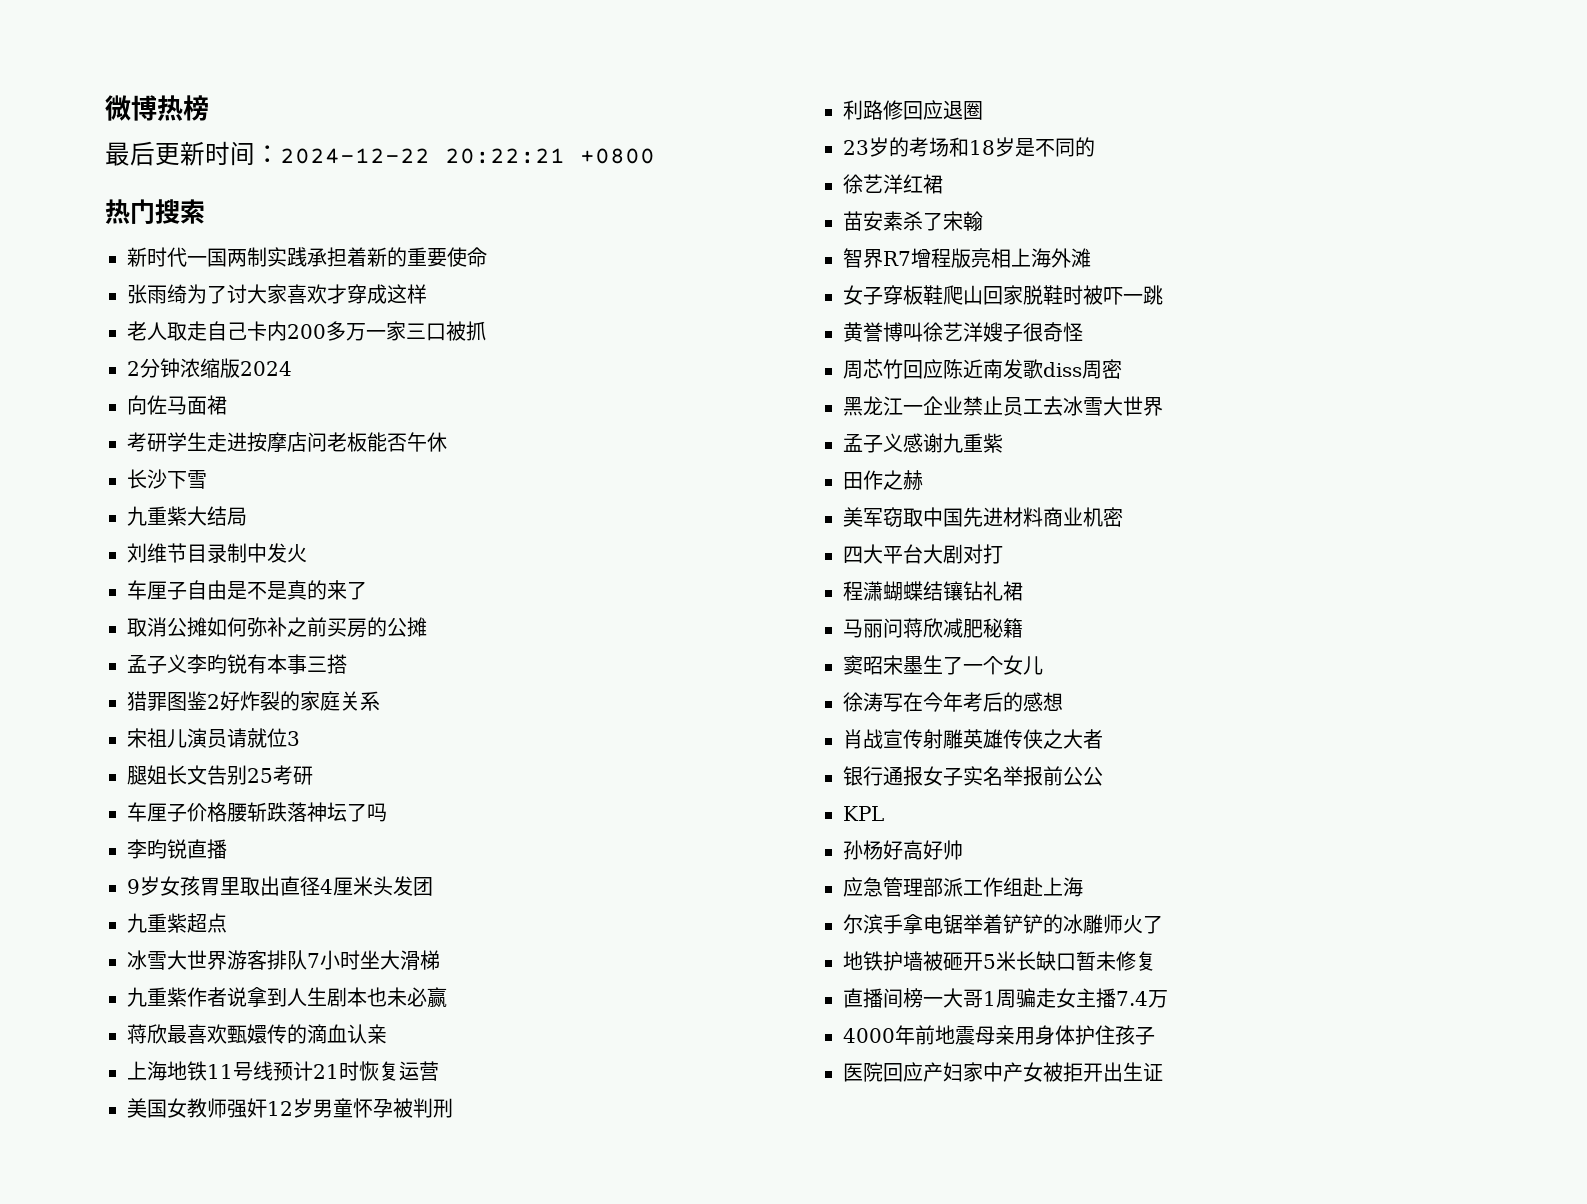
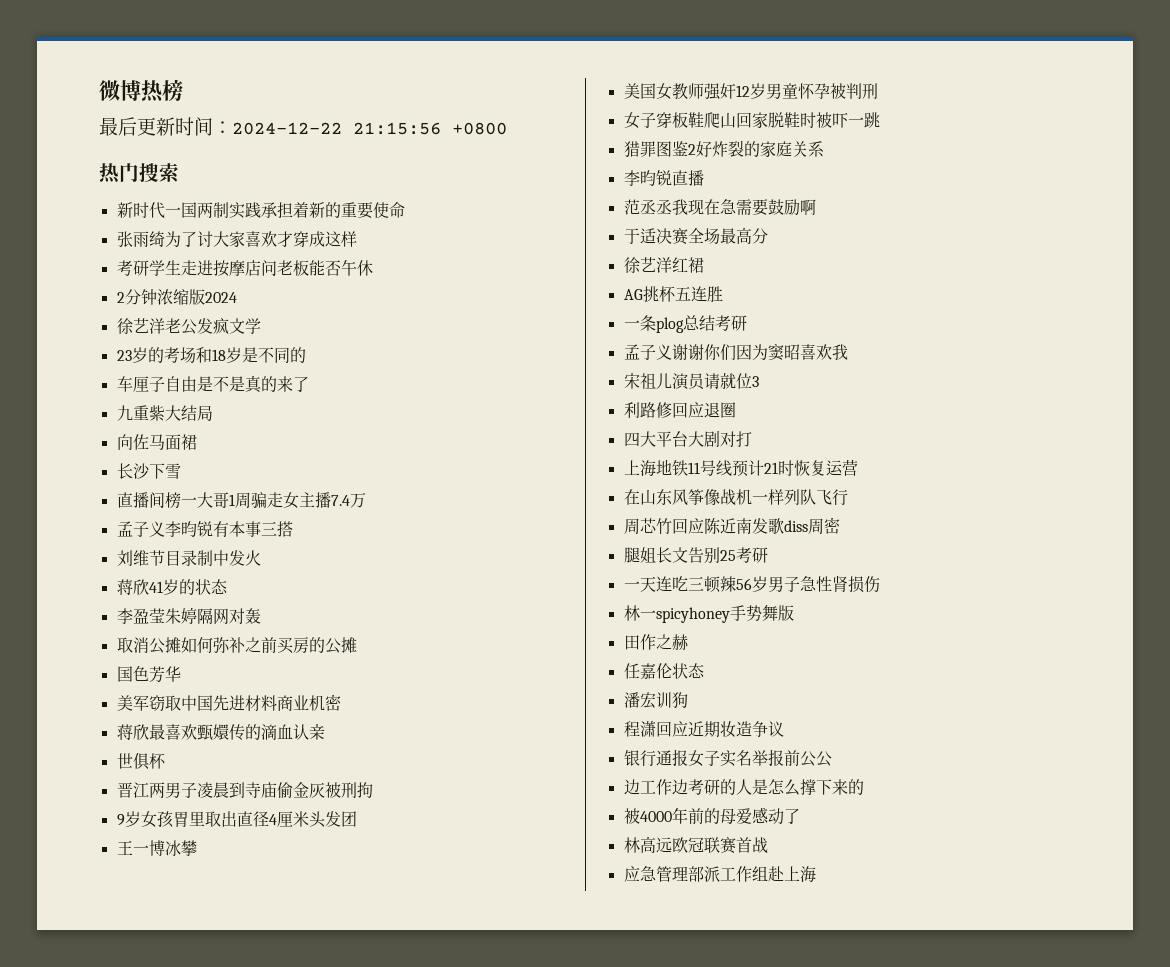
[445,148,565,164] 20:22:21 -> [353,122,441,135] 21:15:56
[127,321,486,341] [127,358,292,378] [127,395,227,415] // 老人取走自己卡内200多万一家三口被抓 // 2分钟浓缩版2024 // 向佐马面裙 -> (357, 239) none
[127,469,207,489] [127,506,247,526] [127,543,307,563] 长沙下雪 // 九重紫大结局 // 刘维节目录制中发火 -> [116,289,237,305] [116,318,261,335] [116,347,306,363] 2分钟浓缩版2024 // 徐艺洋老公发疯文学 // 23岁的考场和18岁是不同的
(367, 590) none -> [116,405,213,421] [116,434,197,450] [116,463,181,479] [116,492,366,509] [116,521,293,537] [116,550,261,567] [116,579,228,595] [116,607,261,625] // 九重紫大结局 // 向佐马面裙 // 长沙下雪 // 直播间榜一大哥1周骗走女主播7.4万 // 孟子义李昀锐有本事三搭 // 刘维节目录制中发火 // 蒋欣41岁的状态 // 李盈莹朱婷隔网对轰
[127,654,347,674] [127,691,380,711] [127,728,300,748] [127,765,313,785] [127,802,387,822] [127,839,227,859] 孟子义李昀锐有本事三搭 // 猎罪图鉴2好炸裂的家庭关系 // 宋祖儿演员请就位3 // 腿姐长文告别25考研 // 车厘子价格腰斩跌落神坛了吗 // 李昀锐直播 -> [116,666,181,683] [116,694,341,712] [116,724,325,741] [116,753,166,770] [116,782,373,799] 国色芳华 // 美军窃取中国先进材料商业机密 // 蒋欣最喜欢甄嬛传的滴血认亲 // 世俱杯 // 晋江两男子凌晨到寺庙偷金灰被刑拘
[127,913,227,933] [127,950,440,970] [127,987,447,1008] [127,1024,387,1044] [127,1061,439,1081] 九重紫超点 // 冰雪大世界游客排队7小时坐大滑梯 // 九重紫作者说拿到人生剧本也未必赢 // 蒋欣最喜欢甄嬛传的滴血认亲 // 上海地铁11号线预计21时恢复运营 -> [116,840,197,856] 王一博冰攀
[843,100,983,120] [843,137,1095,157] [843,174,943,194] [843,211,983,231] [843,248,1091,268] // 利路修回应退圈 // 23岁的考场和18岁是不同的 // 徐艺洋红裙 // 苗安素杀了宋翰 // 智界R7增程版亮相上海外滩 -> (878, 91) none
[843,322,1083,342] 黄誉博叫徐艺洋嫂子很奇怪 -> [623,140,824,158] [623,170,704,186] [623,199,816,216] [623,227,768,245] [623,257,704,274] [623,286,723,302] [623,315,747,333] [623,344,848,361] [623,373,759,390] [623,402,736,419] [623,430,752,447] [623,459,858,477] [623,489,848,506] 猎罪图鉴2好炸裂的家庭关系 // 李昀锐直播 // 范丞丞我现在急需要鼓励啊 // 于适决赛全场最高分 // 徐艺洋红裙 // AG挑杯五连胜 // 一条plog总结考研 // 孟子义谢谢你们因为窦昭喜欢我 // 宋祖儿演员请就位3 // 利路修回应退圈 // 四大平台大剧对打 // 上海地铁11号线预计21时恢复运营 // 在山东风筝像战机一样列队飞行
[843,396,1163,416] [843,433,1003,453] [843,470,923,490] [843,507,1123,528] [843,544,1003,564] [843,581,1023,601] [843,618,1023,638] [843,655,1043,675] [843,692,1063,712] [843,729,1103,749] 黑龙江一企业禁止员工去冰雪大世界 // 孟子义感谢九重紫 // 田作之赫 // 美军窃取中国先进材料商业机密 // 四大平台大剧对打 // 程潇蝴蝶结镶钻礼裙 // 马丽问蒋欣减肥秘籍 // 窦昭宋墨生了一个女儿 // 徐涛写在今年考后的感想 // 肖战宣传射雕英雄传侠之大者 -> [623,547,768,563] [623,575,880,593] [623,605,794,623] [623,634,689,650] [623,663,705,680] [623,692,688,709] [623,720,784,738] 腿姐长文告别25考研 // 一天连吃三顿辣56岁男子急性肾损伤 // 林一spicyhoney手势舞版 // 田作之赫 // 任嘉伦状态 // 潘宏训狗 // 程潇回应近期妆造争议
[843,806,884,821] [843,840,963,860] KPL // 孙杨好高好帅 -> [623,779,864,796] [623,807,800,825] [623,836,768,854] 边工作边考研的人是怎么撑下来的 // 被4000年前的母爱感动了 // 林高远欧冠联赛首战
[843,914,1163,935] [843,951,1156,971] [843,988,1168,1008] [843,1025,1155,1045] [843,1062,1163,1082] // 尔滨手拿电锯举着铲铲的冰雕师火了 // 地铁护墙被砸开5米长缺口暂未修复 // 直播间榜一大哥1周骗走女主播7.4万 // 4000年前地震母亲用身体护住孩子 // 医院回应产妇家中产女被拒开出生证 -> (816, 874) none

